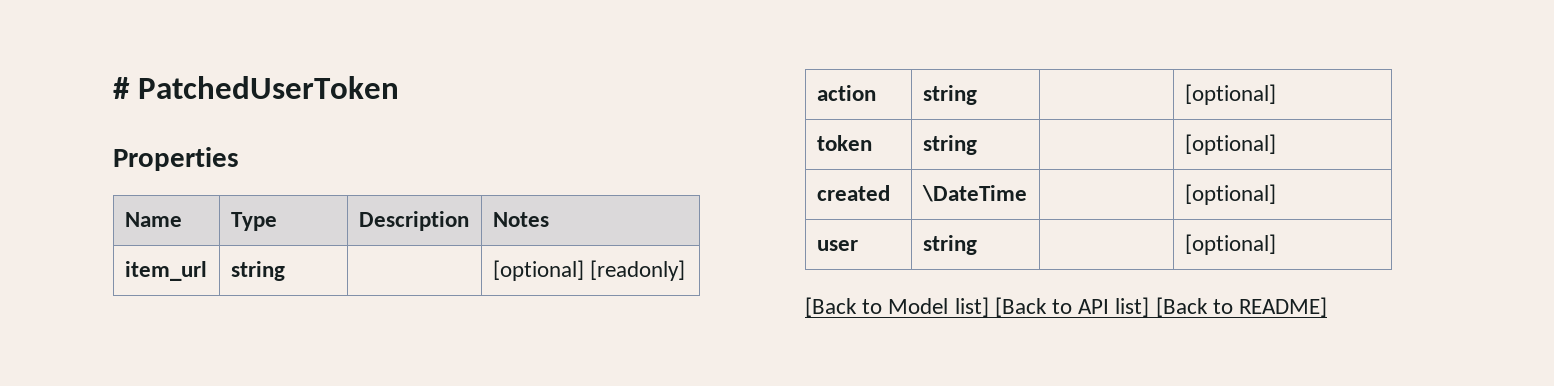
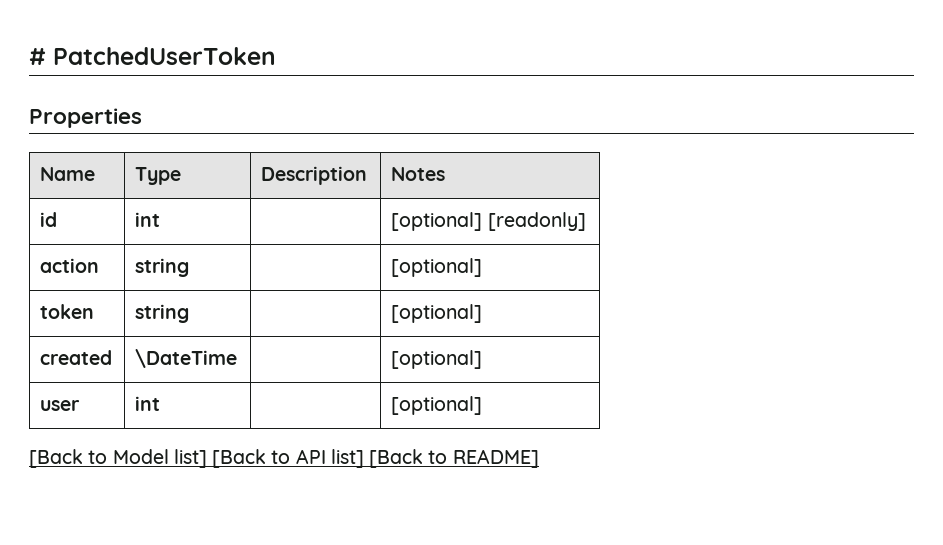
[124,261,207,281] [230,261,285,281] item_url | string -> [40,212,58,227] [135,212,161,227] id | int
[922,235,977,255] string -> [135,396,161,411] int

